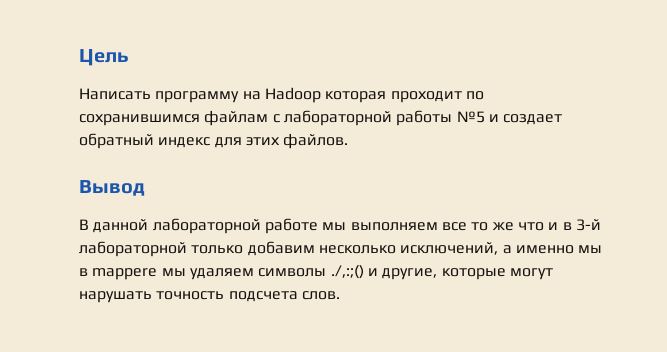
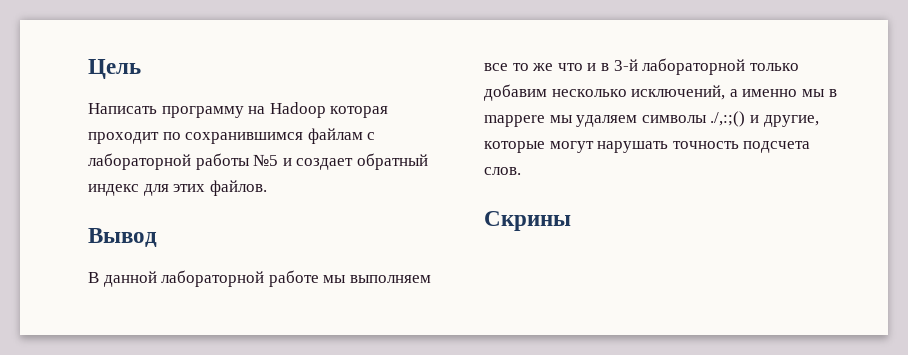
(340, 295) none -> [484,211,571,231] // Скрины

